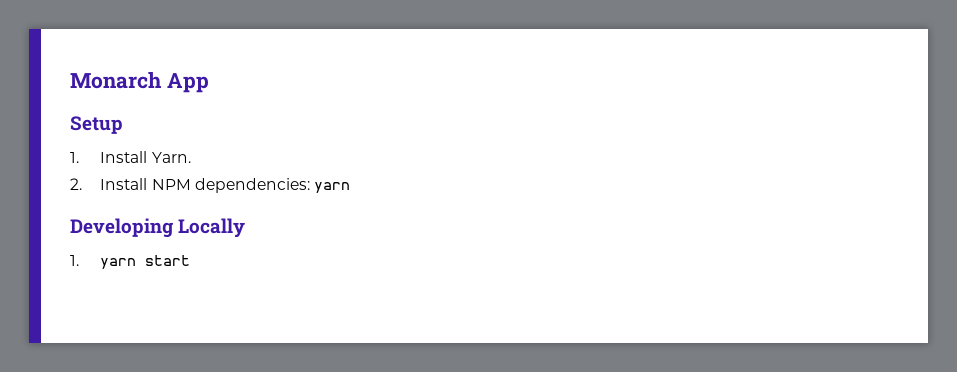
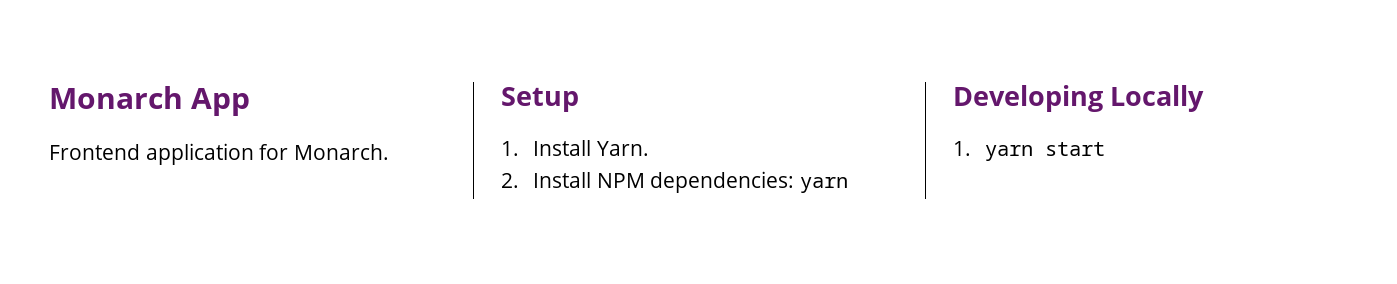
(209, 83) none -> [49,143,390,165] // Frontend application for Monarch.

